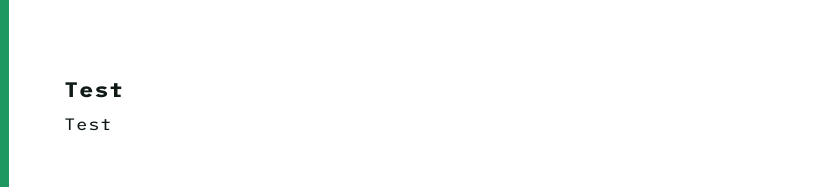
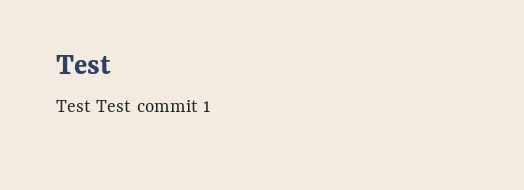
(112, 124) none -> [96,100,210,112] Test commit 1

